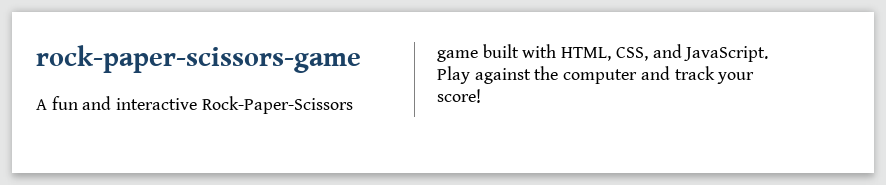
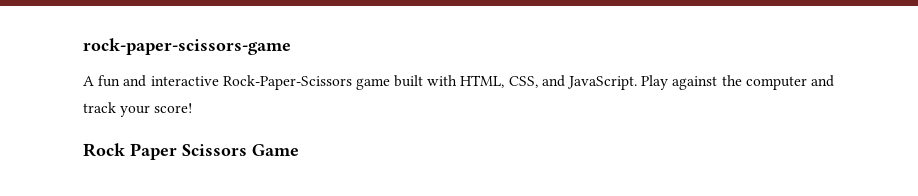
(481, 96) none -> [83,143,299,160] // Rock Paper Scissors Game

